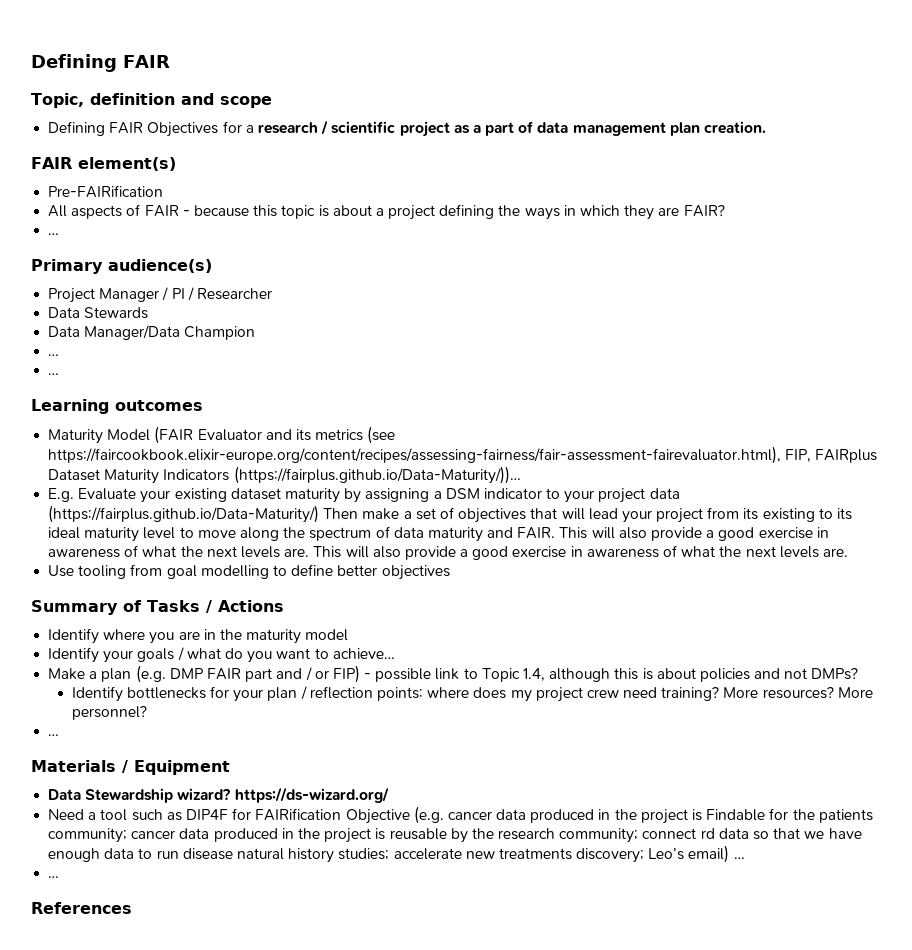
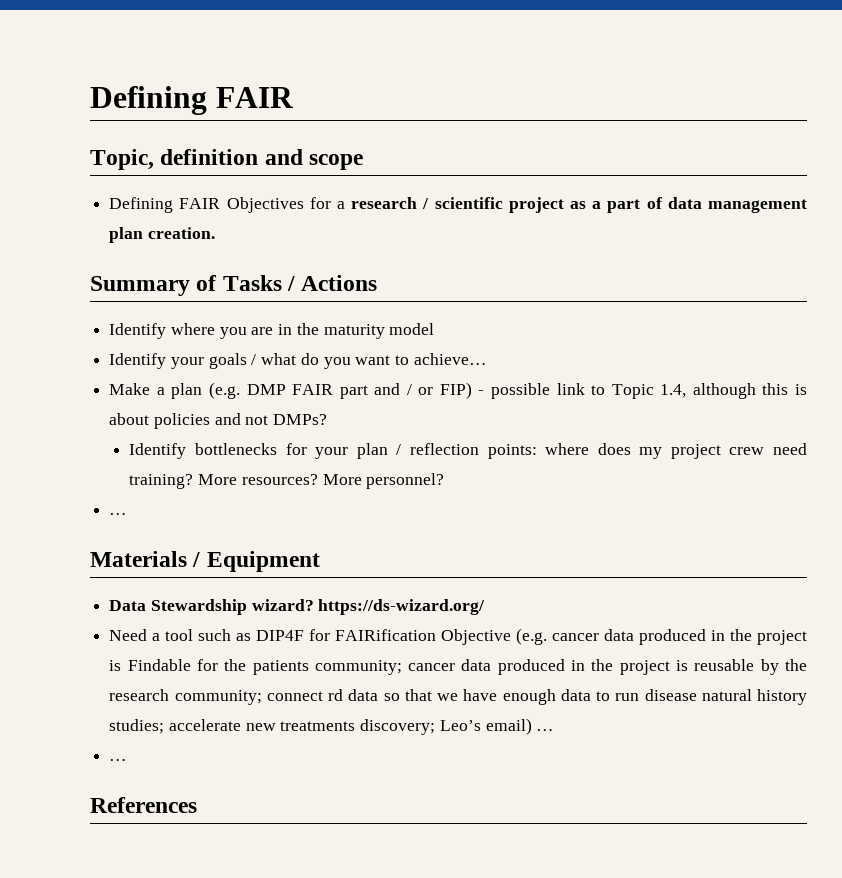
[31,157,176,171] [48,185,164,198] [48,204,725,220] [48,233,60,235] [31,259,212,274] [48,287,272,303] [48,307,149,319] [48,325,256,340] [48,354,60,356] [48,373,60,375] [31,399,203,414] [48,426,396,444] [48,446,878,464] [48,466,521,484] [48,488,680,503] [48,505,853,523] [48,526,829,542] [48,545,848,560] [48,564,450,580] // FAIR element(s) // Pre-FAIRification // All aspects of FAIR - because this topic is about a project defining the ways in which they are FAIR? // … // Primary audience(s) // Project Manager / PI / Researcher // Data Stewards // Data Manager/Data Champion // … // … // Learning outcomes // Maturity Model (FAIR Evaluator and its metrics (see https://faircookbook.elixir-europe.org/content/recipes/assessing-fairness/fair-assessment-fairevaluator.html), FIP, FAIRplus Dataset Maturity Indicators (https://fairplus.github.io/Data-Maturity/))… // E.g. Evaluate your existing dataset maturity by assigning a DSM indicator to your project data (https://fairplus.github.io/Data-Maturity/) Then make a set of objectives that will lead your project from its existing to its ideal maturity level to move along the spectrum of data maturity and FAIR. This will also provide a good exercise in awareness of what the next levels are. This will also provide a good exercise in awareness of what the next levels are. // Use tooling from goal modelling to define better objectives -> (215, 233) none

